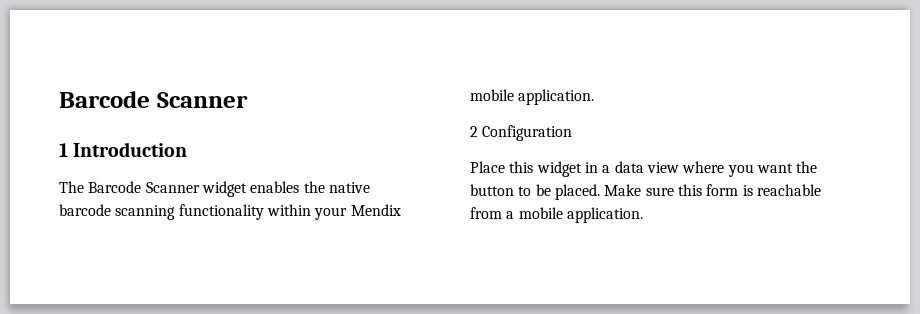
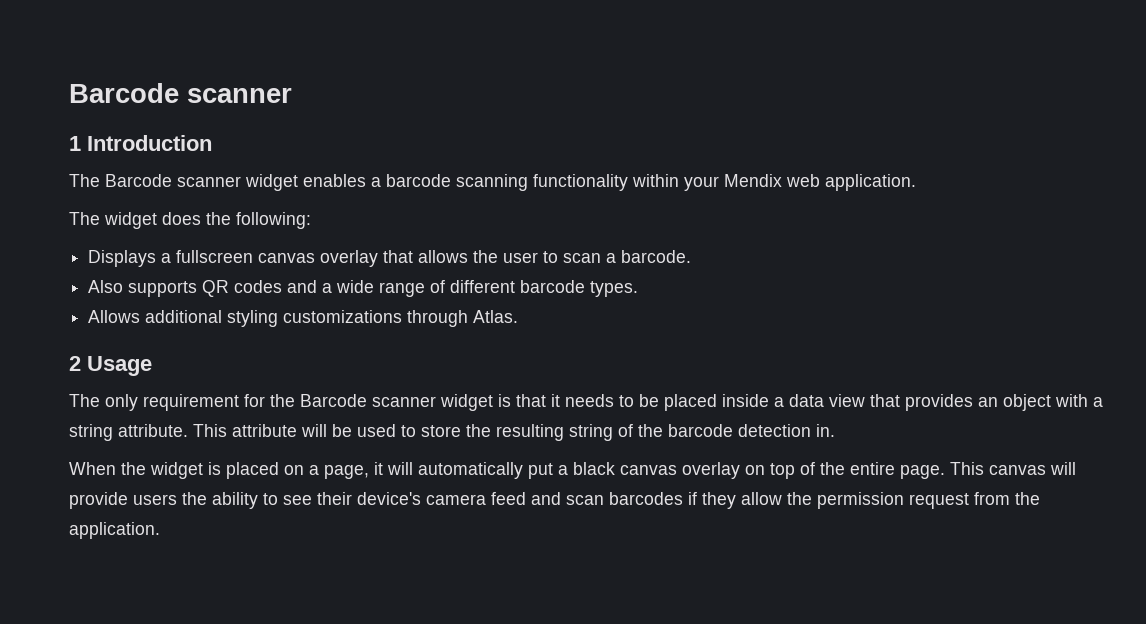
[59,91,248,108] Barcode Scanner -> [69,83,292,103] Barcode scanner
[145,182,200,193] Scanner -> [177,176,241,187] scanner
[303,181,370,193] the native -> [371,177,381,187] a
[470,89,514,101] mobile -> [786,174,820,187] web
[470,125,573,141] [470,161,818,177] [470,184,821,200] [470,207,563,219] 2 Configuration // Place this widget in a data view where you want the button to be placed. Make sure this form is reachable from a mobile -> [69,212,311,229] [88,250,692,267] [88,280,639,297] [88,310,519,327] [69,356,152,376] [69,394,1103,411] [69,424,835,441] [69,462,1076,479] [69,492,1040,509] The widget does the following: // Displays a fullscreen canvas overlay that allows the user to scan a barcode. // Also supports QR codes and a wide range of different barcode types. // Allows additional styling customizations through Atlas. // 2 Usage // The only requirement for the Barcode scanner widget is that it needs to be placed inside a data view that provides an object with a string attribute. This attribute will be used to store the resulting string of the barcode detection in. // When the widget is placed on a page, it will automatically put a black canvas overlay on top of the entire page. This canvas will provide users the ability to see their device's camera feed and scan barcodes if they allow the permission request from the

